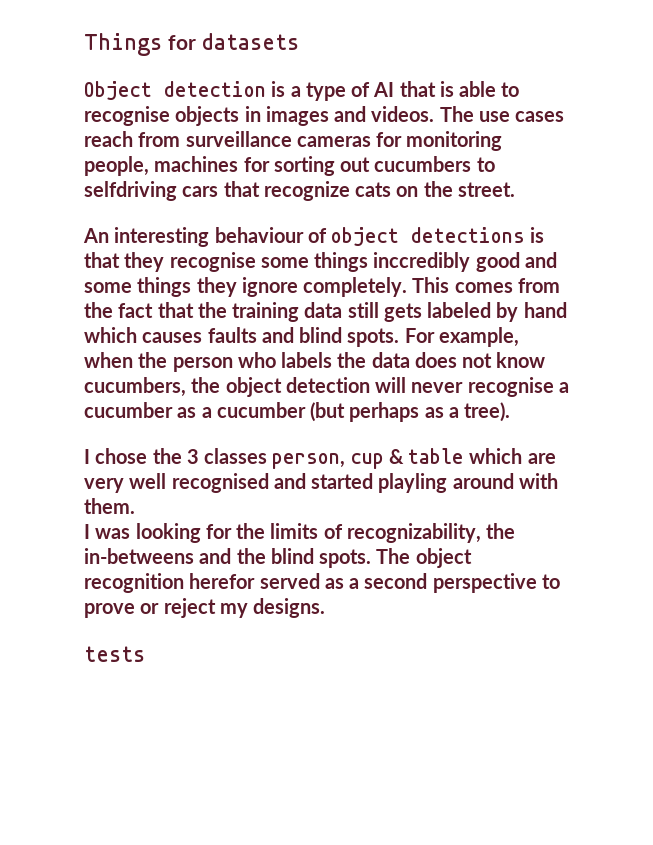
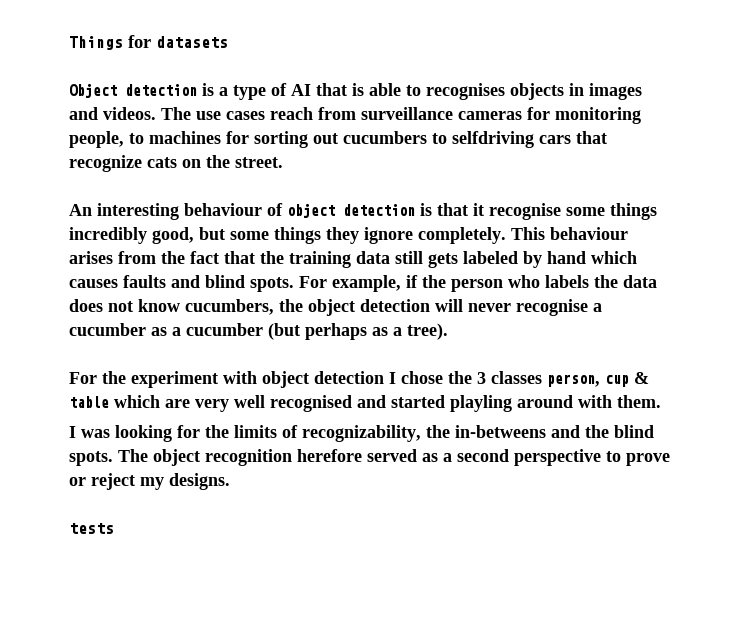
[84,106,170,126] recognise -> [426,83,505,100] recognises
(149, 166) none -> [129,133,144,144] to
[411,227,526,243] detections -> [343,204,415,216] detection
[124,252,165,272] they -> [473,203,484,216] it
[373,252,557,272] inccredibly good and -> [69,227,225,244] incredibly good, but
[454,282,513,293] comes -> [550,227,628,240] [69,251,113,264] behaviour arises
[84,352,133,368] when -> [406,275,418,288] if
(511, 412) none -> [69,371,384,388] For the experiment with object detection
[189,573,256,589] herefor -> [297,449,362,462] herefore

